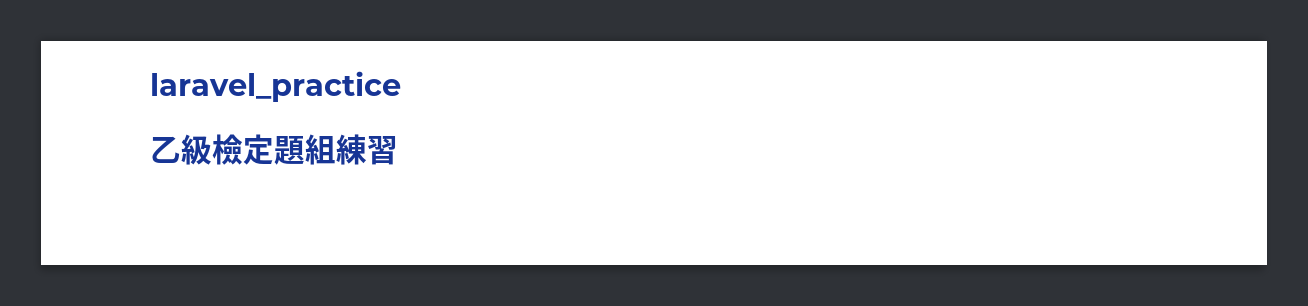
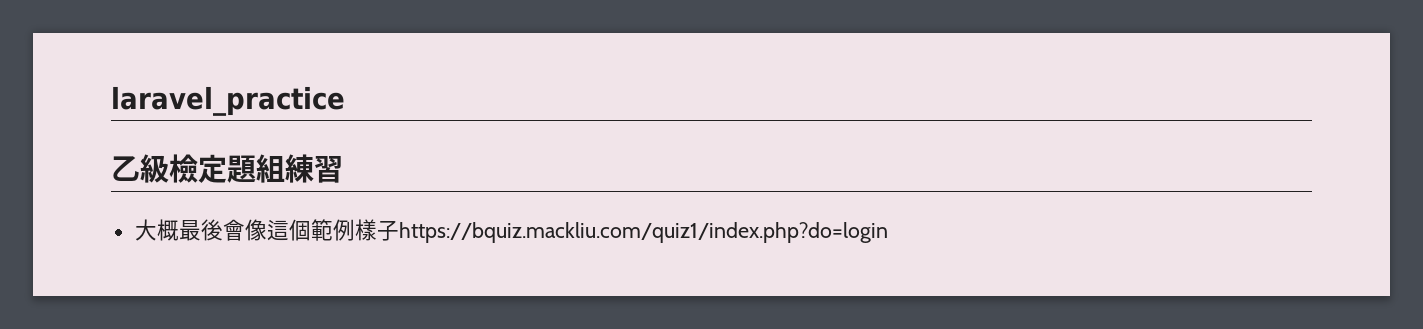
(398, 150) none -> [134,219,888,243] // 大概最後會像這個範例樣子https://bquiz.mackliu.com/quiz1/index.php?do=login

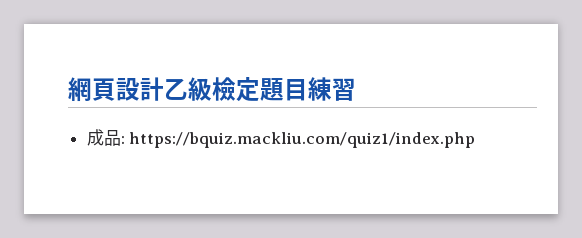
[111,86,345,116] laravel_practice // -> [68,77,164,102] 網頁設計
[256,154,285,183] 組 -> [284,79,308,101] 目
[134,219,888,243] 大概最後會像這個範例樣子https://bquiz.mackliu.com/quiz1/index.php?do=login -> [86,129,476,148] 成品: https://bquiz.mackliu.com/quiz1/index.php

